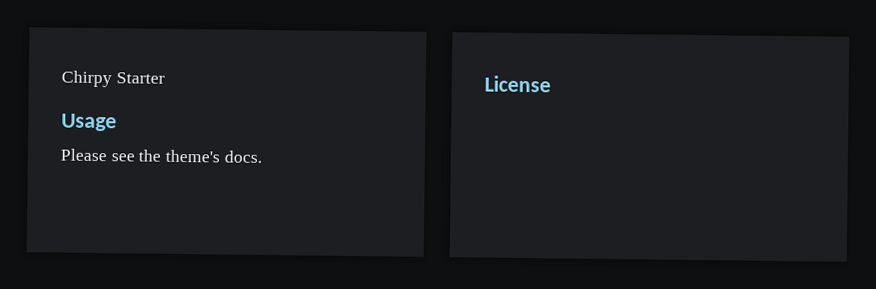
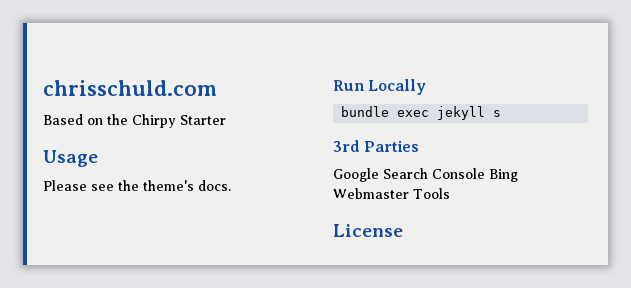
(61, 79) none -> [43,80,217,96] [43,114,128,125] chrisschuld.com // Based on the
(262, 156) none -> [333,79,427,95] [341,106,502,120] [333,140,420,152] [333,168,518,182] [333,188,450,199] // Run Locally // bundle exec jekyll s // 3rd Parties // Google Search Console Bing Webmaster Tools

